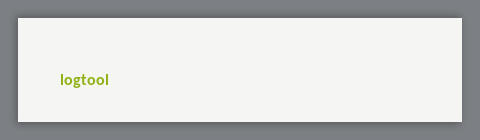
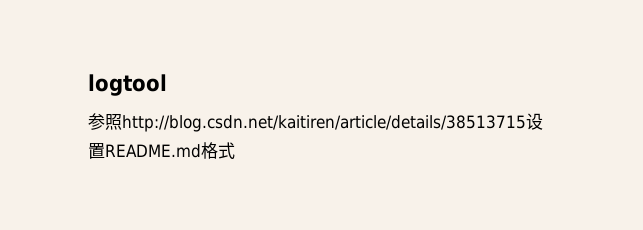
(109, 81) none -> [88,113,543,132] [88,142,235,159] // 参照http://blog.csdn.net/kaitiren/article/details/38513715设置README.md格式

